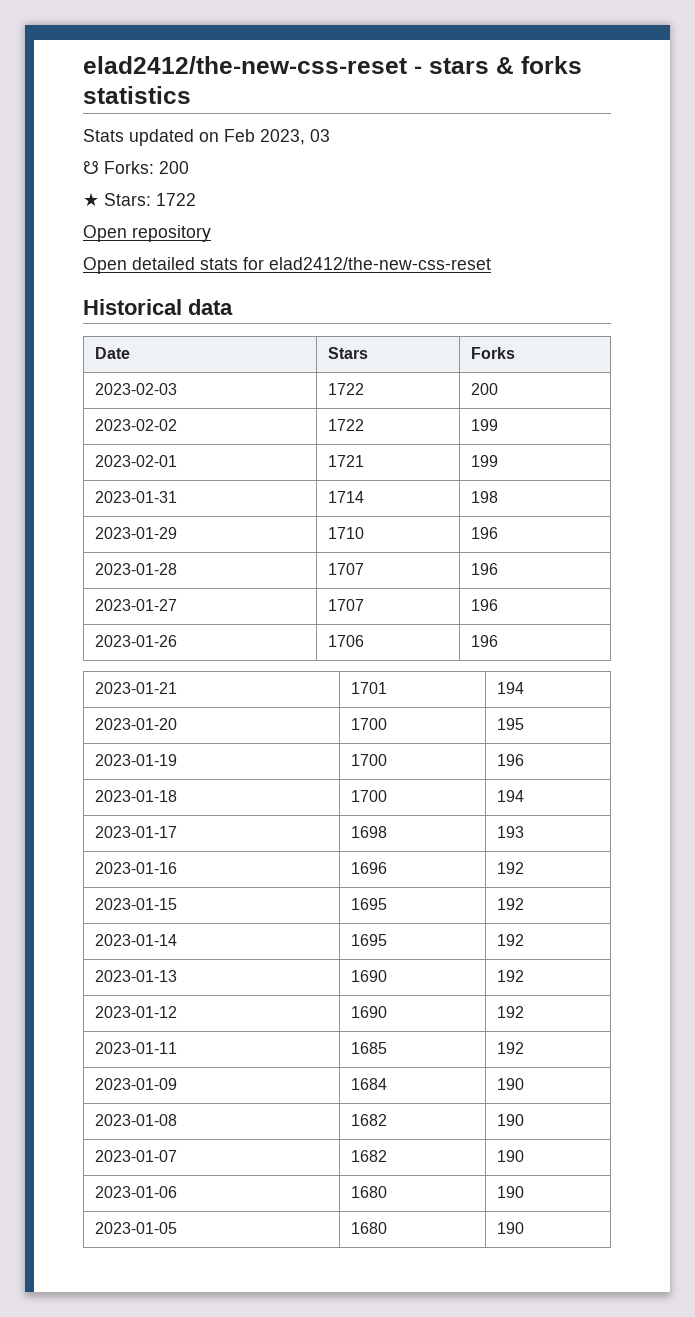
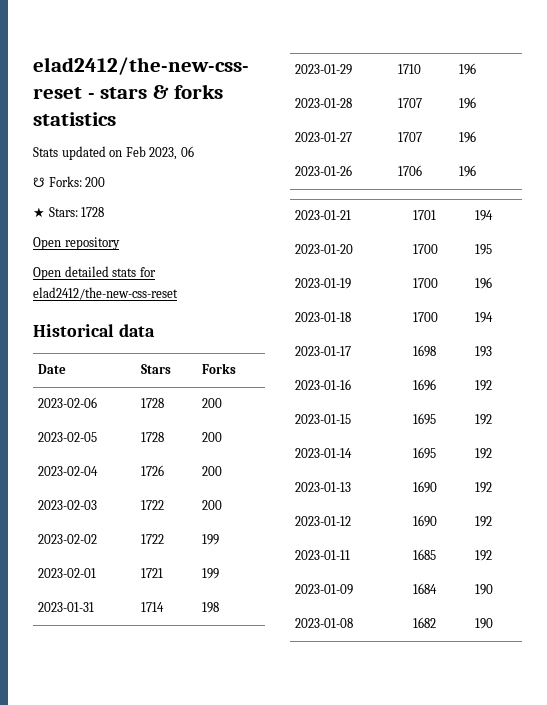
[310,129,330,142] 03 -> [180,146,194,157] 06
[156,193,196,206] 1722 -> [81,207,105,217] 1728
(515, 353) none -> [38,397,98,408] [141,398,165,408] [202,398,223,408] [38,432,98,442] [141,432,165,442] [202,432,223,442] [38,466,99,476] [141,465,165,476] [202,466,223,476] // 2023-02-06 | 1728 | 200 // 2023-02-05 | 1728 | 200 // 2023-02-04 | 1726 | 200
[94,1150,177,1162] [350,1150,387,1162] [496,1150,524,1162] [94,1186,177,1198] [350,1186,387,1198] [496,1186,524,1198] [94,1222,177,1234] [350,1222,387,1234] [496,1222,524,1234] // 2023-01-07 | 1682 | 190 // 2023-01-06 | 1680 | 190 // 2023-01-05 | 1680 | 190 -> (494, 623) none

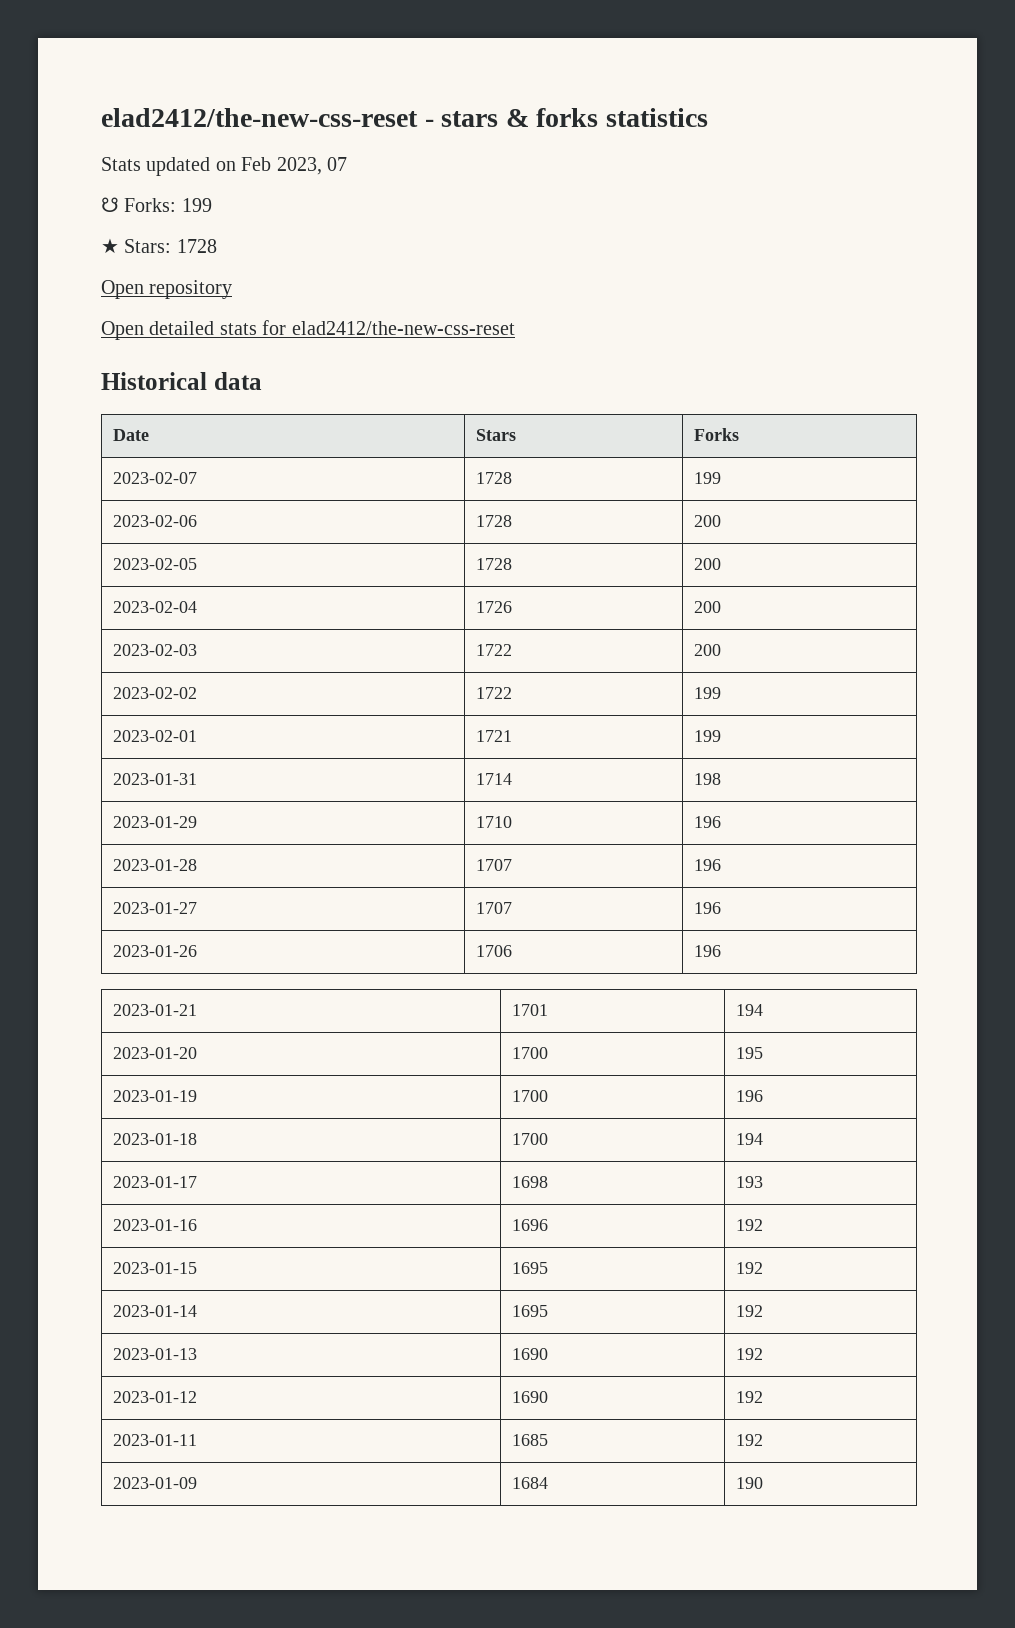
[180,146,194,157] 06 -> [327,157,347,171] 07
[85,177,106,187] 200 -> [181,198,212,212] 199
(237, 368) none -> [113,472,198,484] [476,472,513,484] [694,472,722,484] // 2023-02-07 | 1728 | 199
[295,618,354,628] [413,617,437,628] [475,618,494,629] // 2023-01-08 | 1682 | 190 -> (764, 1483) none

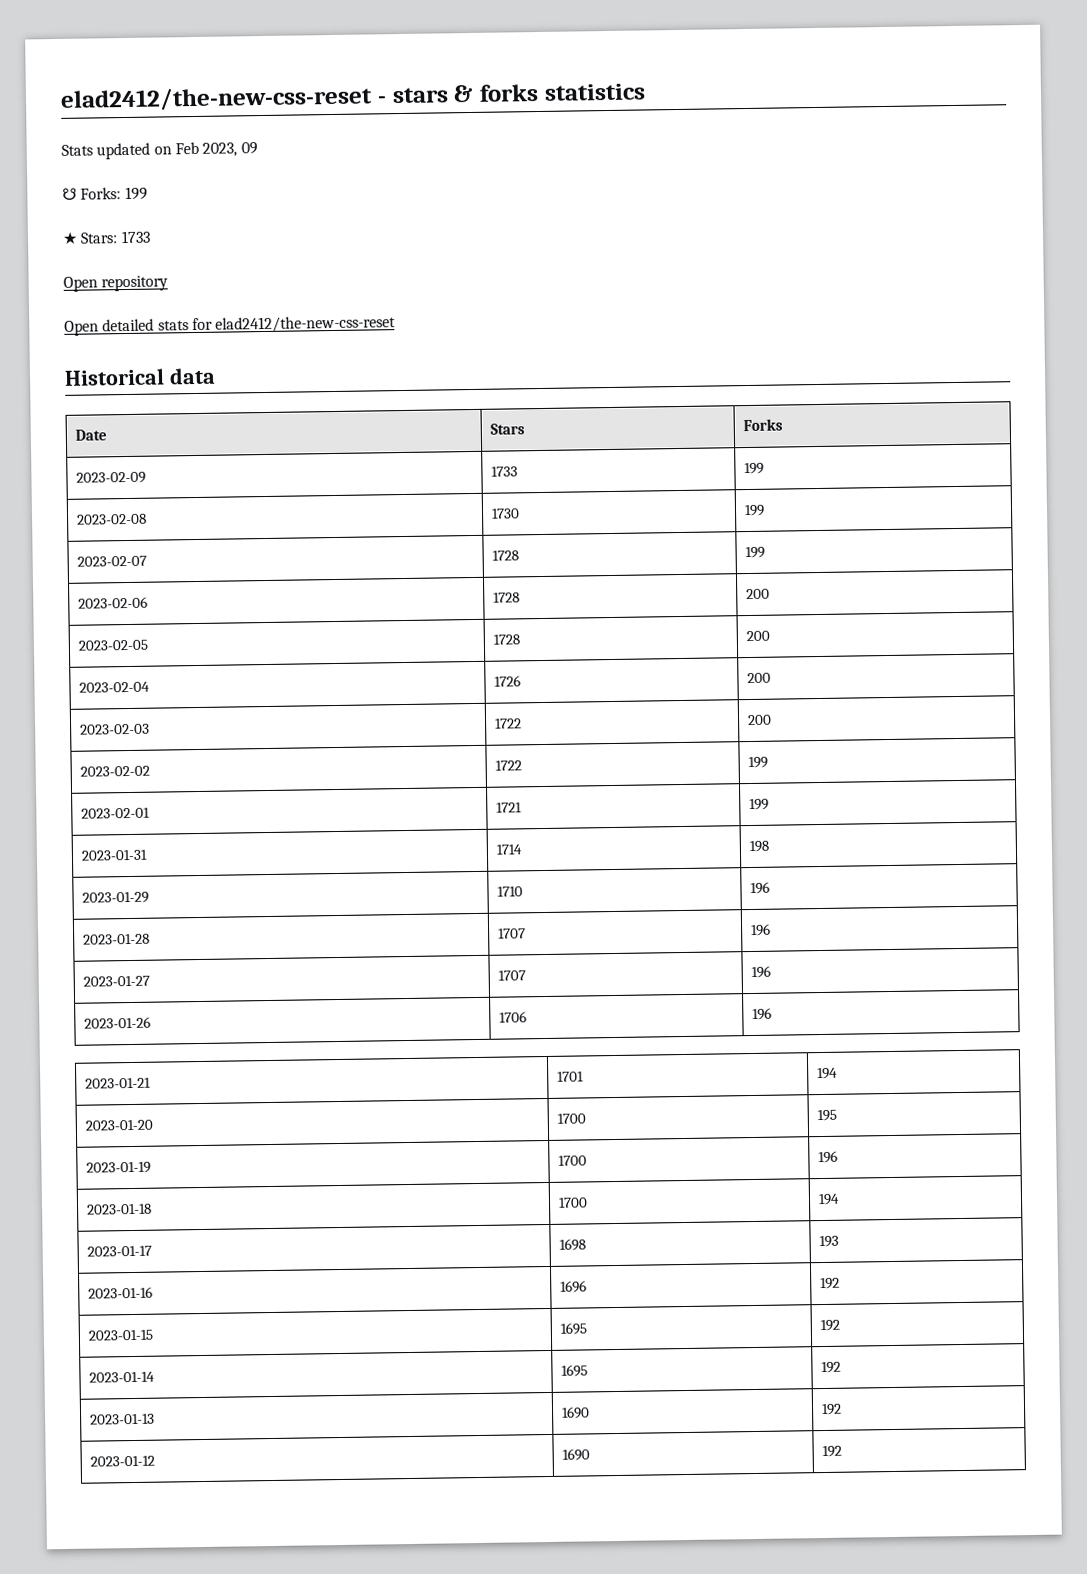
[327,157,347,171] 07 -> [240,142,258,155] 09
[176,239,217,253] 1728 -> [120,230,151,244] 1733
(740, 434) none -> [75,471,146,484] [490,466,518,477] [743,462,764,475] [76,513,147,525] [490,508,520,519] [743,504,765,517] // 2023-02-09 | 1733 | 199 // 2023-02-08 | 1730 | 199
[113,1434,198,1446] [512,1434,549,1446] [736,1434,764,1446] [113,1477,198,1489] [512,1477,549,1489] [736,1477,764,1489] // 2023-01-11 | 1685 | 192 // 2023-01-09 | 1684 | 190 -> (842, 1451) none

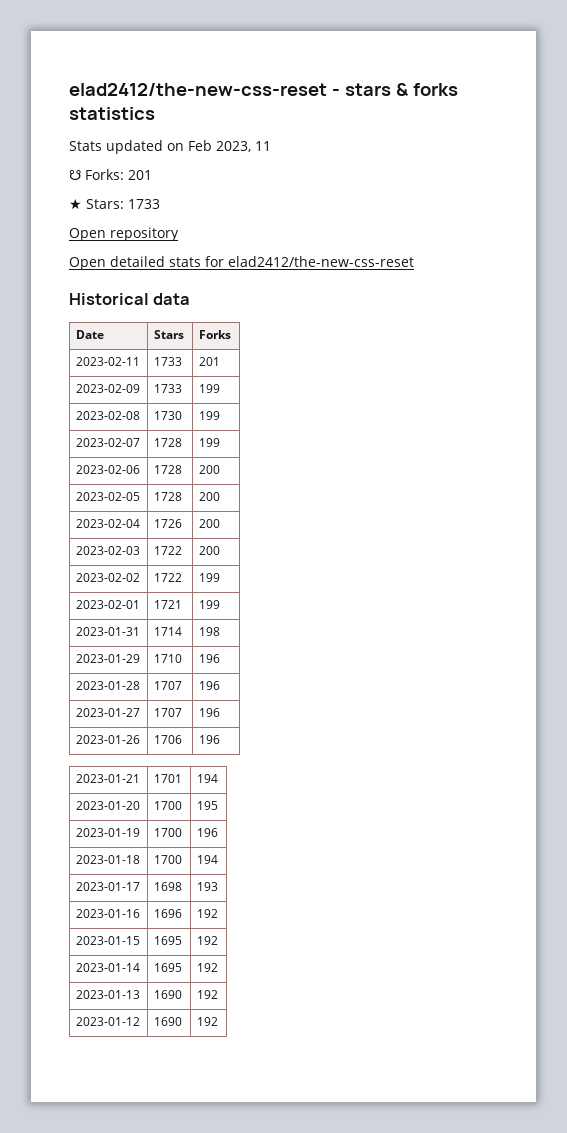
[240,142,258,155] 09 -> [255,141,271,151] 11
[124,186,148,201] 199 -> [128,170,152,180] 201
(783, 425) none -> [75,357,140,366] [153,357,182,366] [198,357,220,366] // 2023-02-11 | 1733 | 201

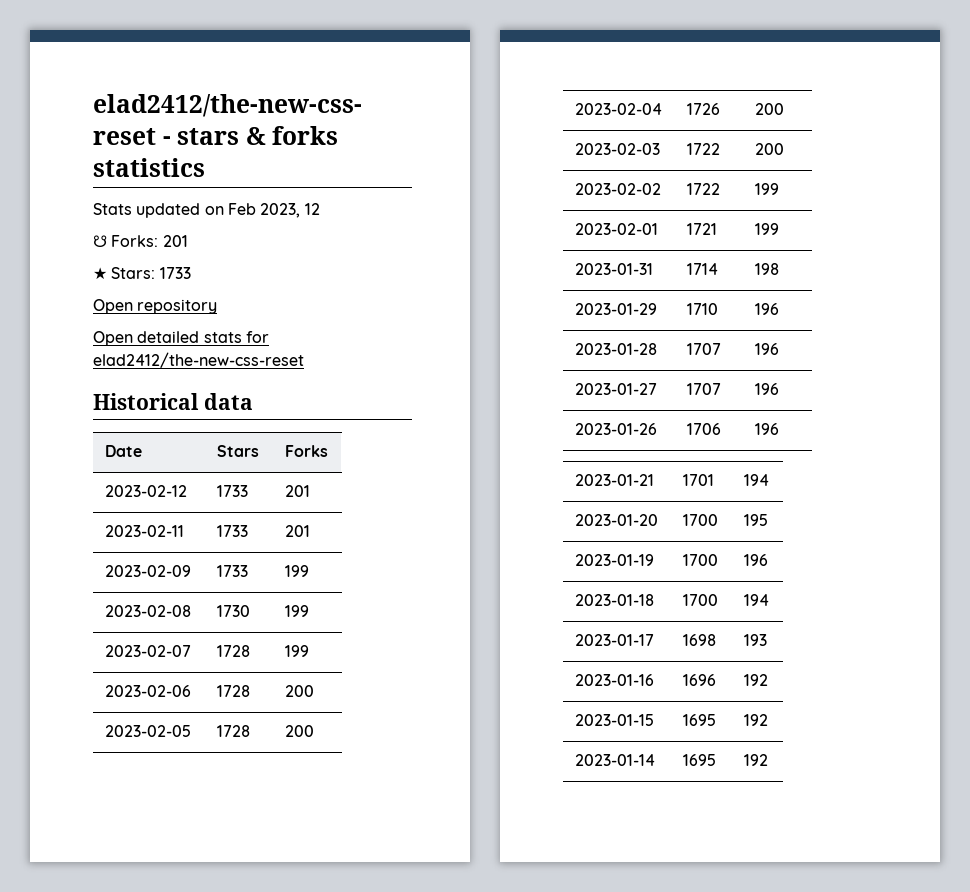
[255,141,271,151] 11 -> [304,203,320,215] 12
(231, 334) none -> [105,485,188,497] [217,485,249,497] [285,485,311,497] // 2023-02-12 | 1733 | 201
[75,990,140,999] [153,990,182,999] [196,990,218,999] [75,1017,140,1026] [153,1017,182,1026] [196,1017,218,1026] // 2023-01-13 | 1690 | 192 // 2023-01-12 | 1690 | 192 -> (769, 760) none

